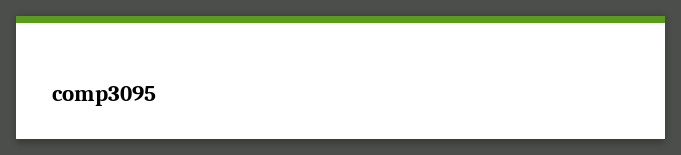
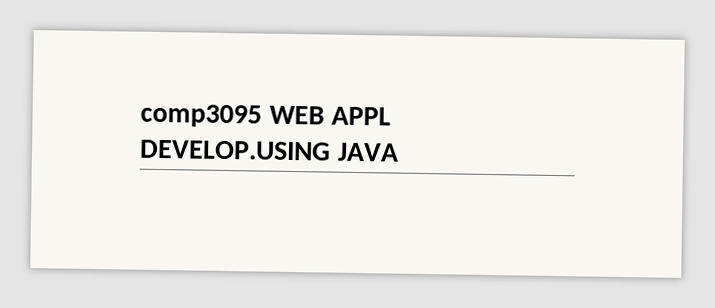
(156, 96) none -> [268,105,392,126] [139,139,399,162] WEB APPL DEVELOP.USING JAVA

